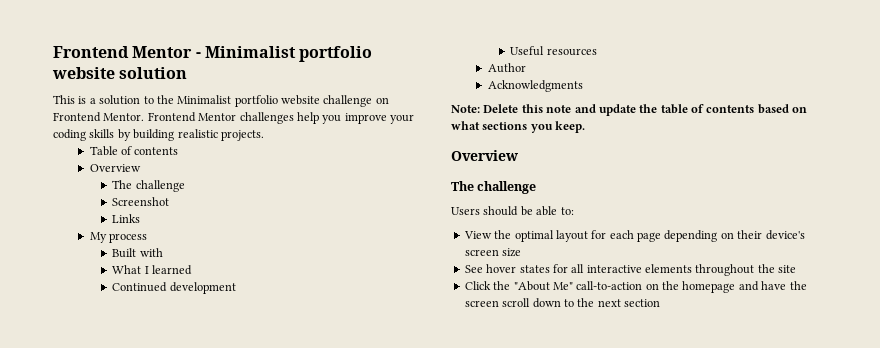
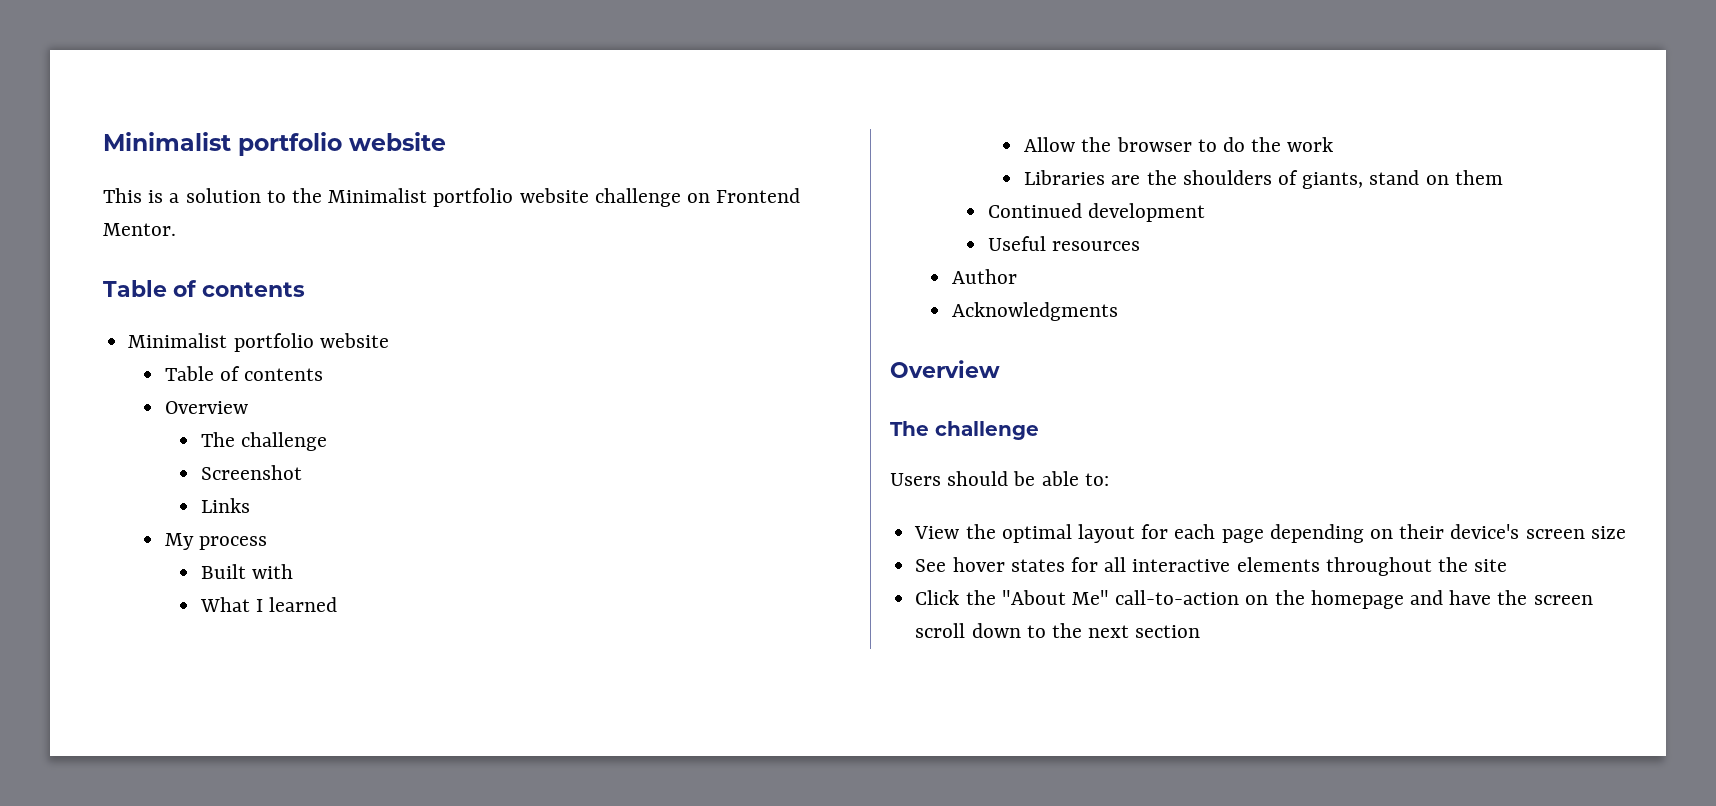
[53,46,373,62] [52,67,188,79] Frontend Mentor - Minimalist portfolio website solution -> [103,132,446,156] Minimalist portfolio website
[147,112,414,124] [53,129,264,141] Frontend Mentor challenges help you improve your coding skills by building realistic projects. -> [103,280,305,297] [128,333,389,352] // Table of contents // Minimalist portfolio website
(193, 270) none -> [1024,137,1334,152] [1024,170,1503,189] // Allow the browser to do the work // Libraries are the shoulders of giants, stand on them
[451,104,808,116] [451,121,586,133] // Note: Delete this note and update the table of contents based on what sections you keep. -> (1118, 311) none

